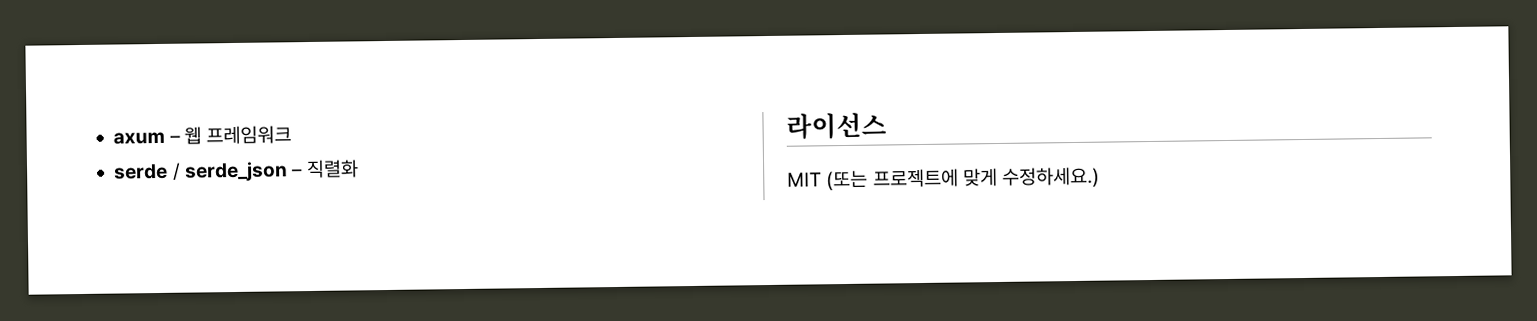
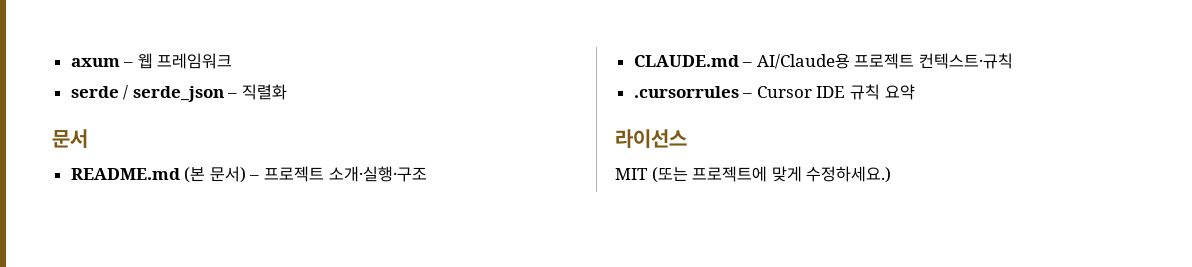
(359, 169) none -> [52,129,88,148] [70,166,427,183] [633,53,1014,69] [633,84,915,100] // 문서 // README.md (본 문서) – 프로젝트 소개·실행·구조 // CLAUDE.md – AI/Claude용 프로젝트 컨텍스트·규칙 // .cursorrules – Cursor IDE 규칙 요약

